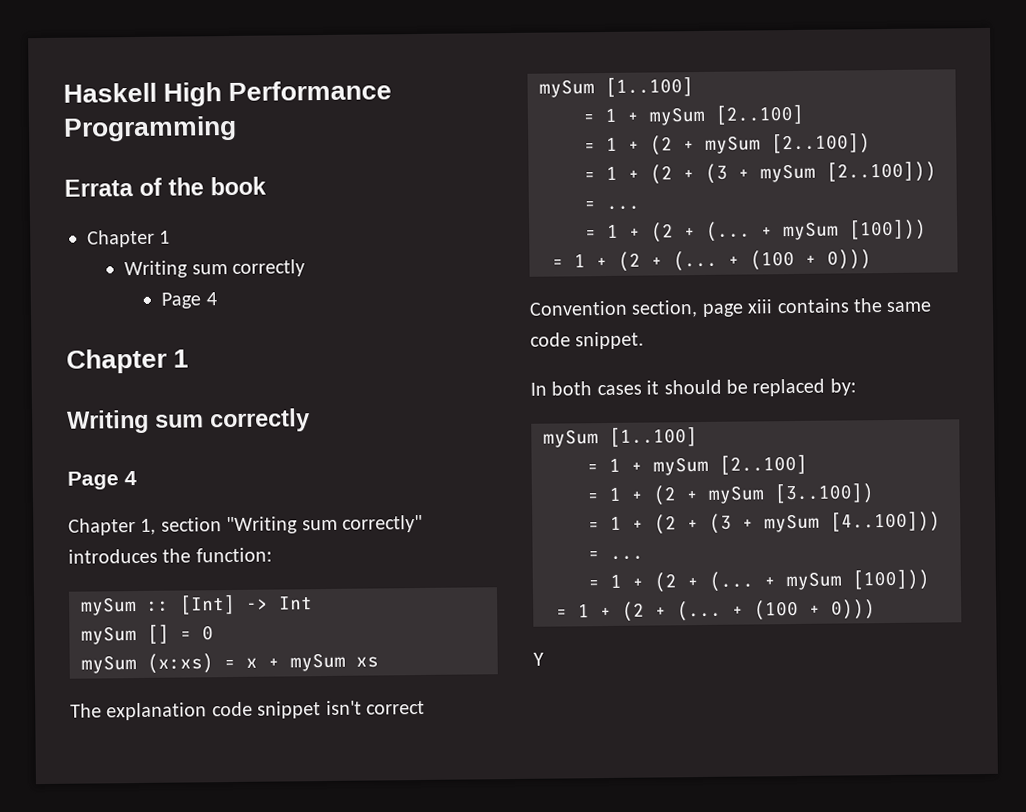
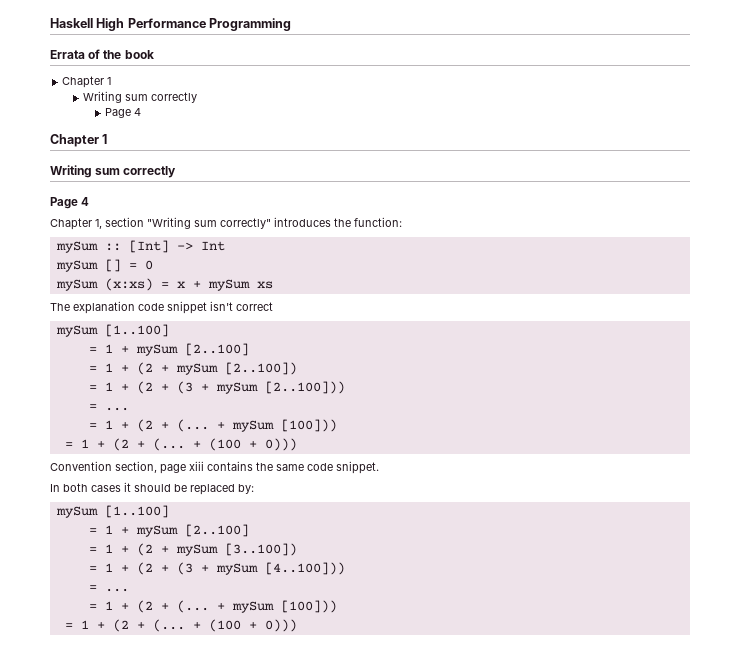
[533,652,544,666] // Y -> (297, 625) none

